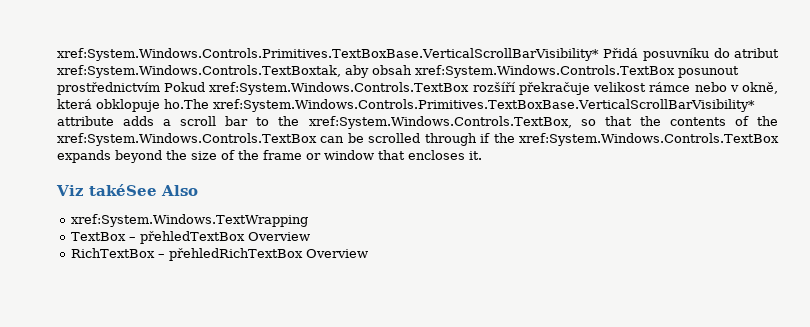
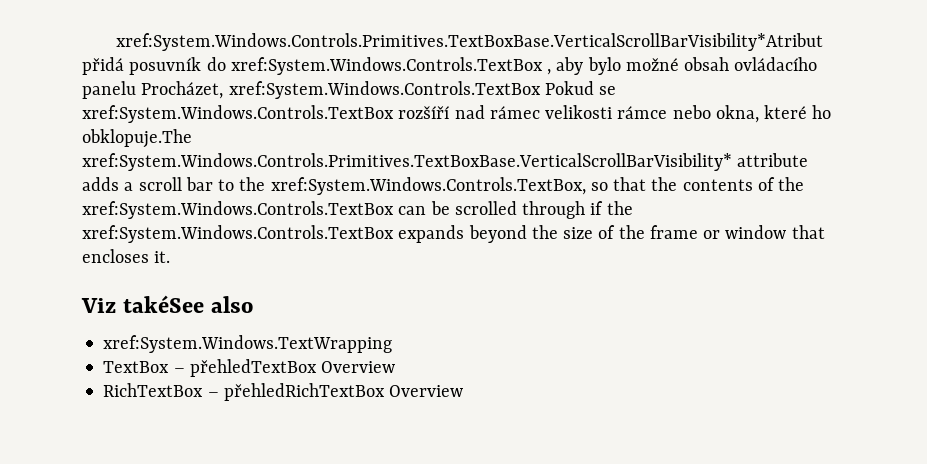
[57,48,779,61] [57,65,739,78] [57,82,779,95] [57,99,209,112] xref:System.Windows.Controls.Primitives.TextBoxBase.VerticalScrollBarVisibility* Přidá posuvníku do atribut xref:System.Windows.Controls.TextBoxtak, aby obsah xref:System.Windows.Controls.TextBox posunout prostřednictvím Pokud xref:System.Windows.Controls.TextBox rozšíří překračuje velikost rámce nebo v okně, která obklopuje ho.The -> [115,33,823,51] [82,57,818,75] [82,81,617,99] [82,105,832,123] [82,129,192,148] xref:System.Windows.Controls.Primitives.TextBoxBase.VerticalScrollBarVisibility*Atribut přidá posuvník do xref:System.Windows.Controls.TextBox , aby bylo možné obsah ovládacího panelu Procházet, xref:System.Windows.Controls.TextBox Pokud se xref:System.Windows.Controls.TextBox rozšíří nad rámec velikosti rámce nebo okna, které ho obklopuje.The
[161,185,198,196] Also -> [211,296,254,313] also

